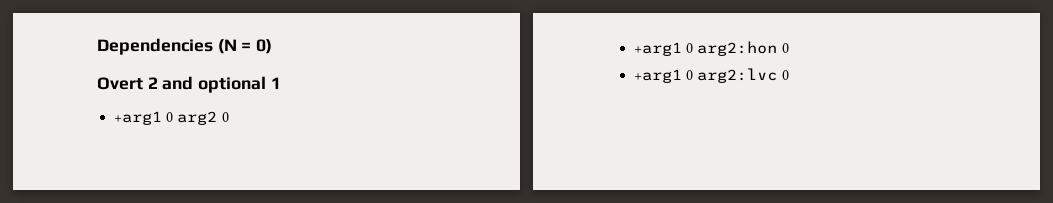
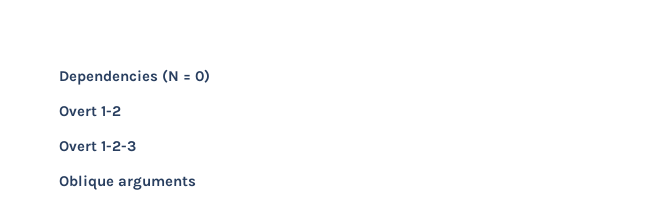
[147,76,281,93] [114,111,229,125] [634,41,789,56] [634,68,789,83] 2 and optional 1 // +arg1 0 arg2 0 // +arg1 0 arg2:hon 0 // +arg1 0 arg2:lvc 0 -> [101,106,122,116] [59,141,137,152] [59,175,197,190] 1-2 // Overt 1-2-3 // Oblique arguments

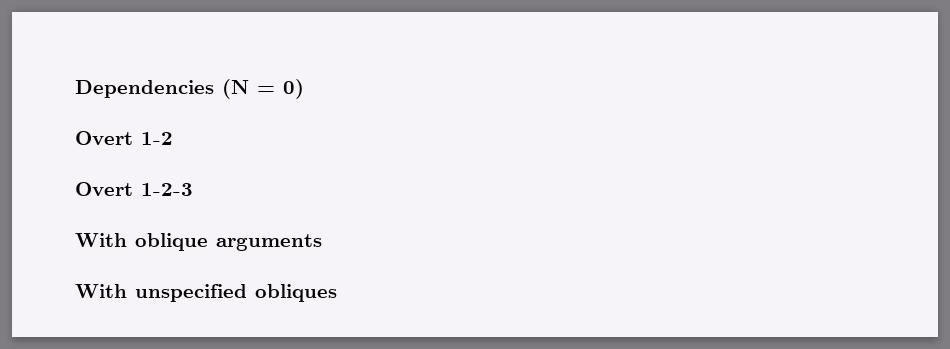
[59,175,114,190] Oblique -> [75,233,208,251] With oblique
(197, 183) none -> [75,284,337,302] // With unspecified obliques

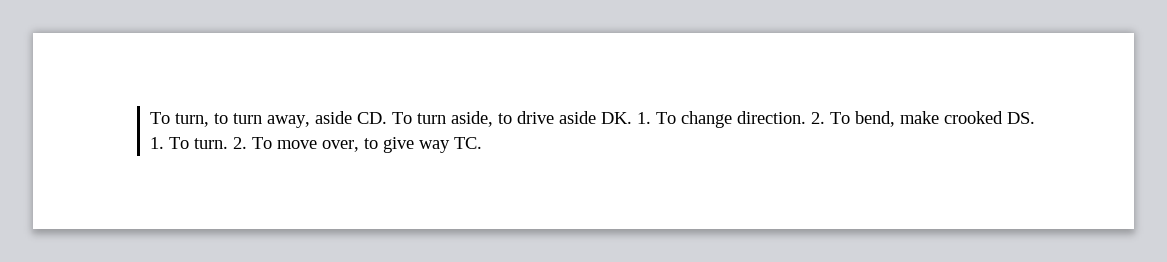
[75,79,304,99] [75,131,173,145] [75,182,193,196] [75,233,322,251] [75,284,337,302] Dependencies (N = 0) // Overt 1-2 // Overt 1-2-3 // With oblique arguments // With unspecified obliques -> [150,111,1036,128] [150,137,483,153] To turn, to turn away, aside CD. To turn aside, to drive aside DK. 1. To change direction. 2. To bend, make crooked DS. 1. To turn. 2. To move over, to give way TC.

